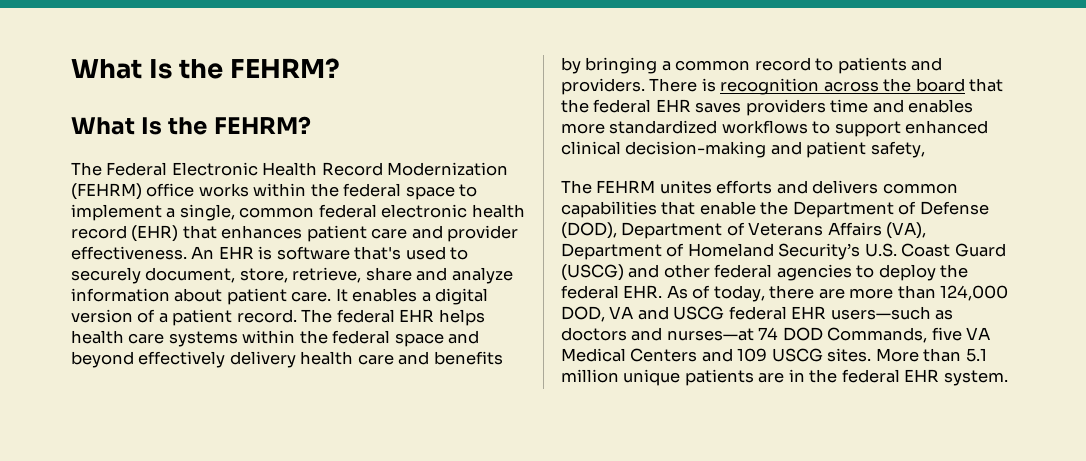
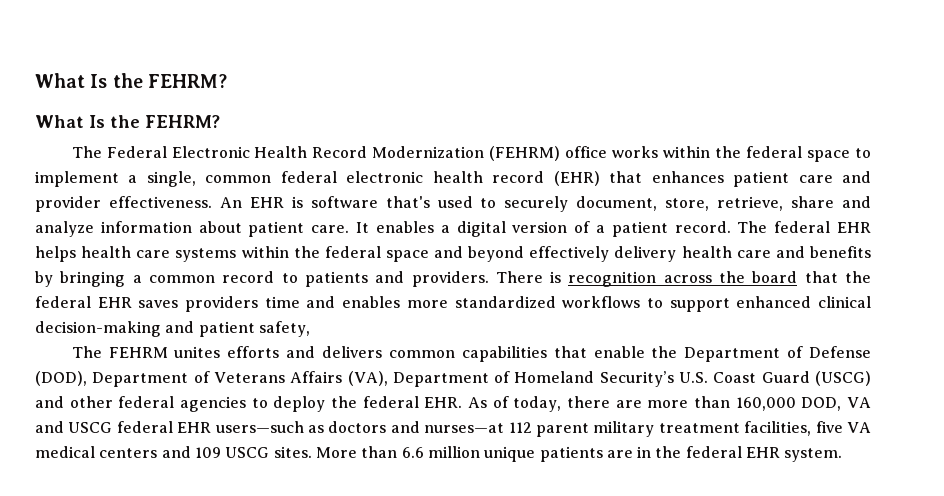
[940,285,1009,301] 124,000 -> [735,397,796,411] 160,000
[758,327,991,343] [561,348,698,362] 74 DOD Commands, five VA Medical Centers -> [508,421,872,437] [35,446,158,458] 112 parent military treatment facilities, five VA medical centers
[965,348,987,362] 5.1 -> [401,447,424,458] 6.6

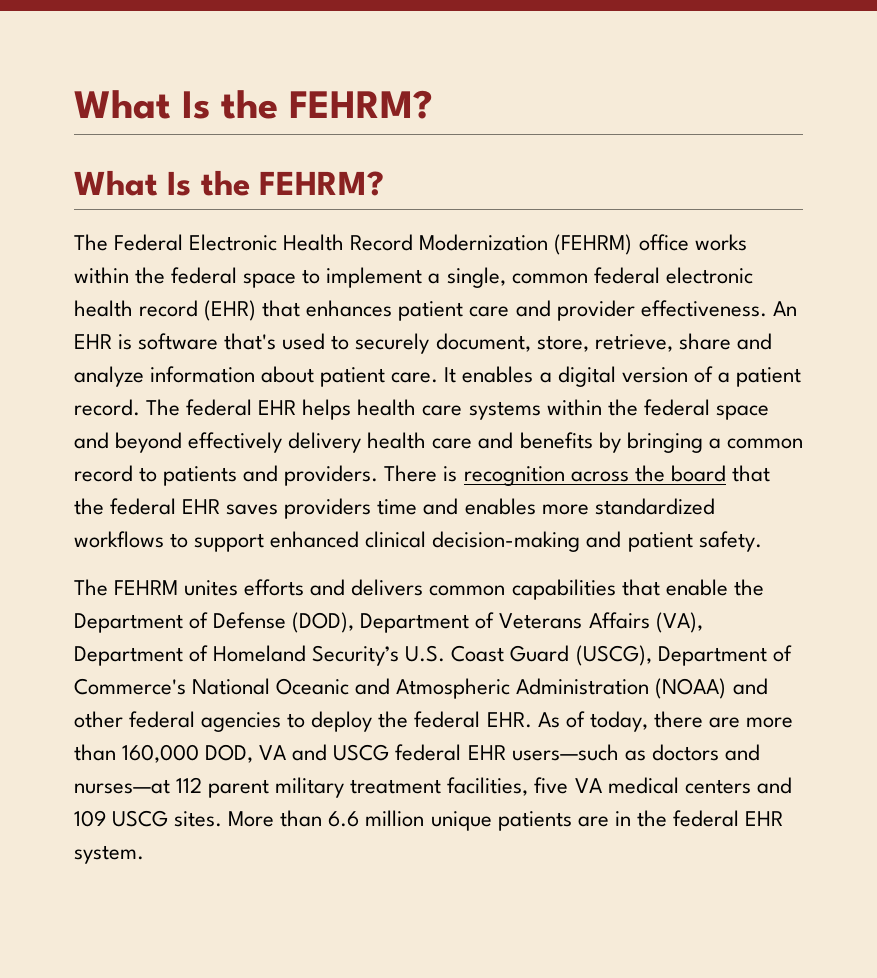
[258,321,310,337] safety, -> [698,531,762,552] safety.
[815,371,872,386] (USCG) -> [575,645,792,666] [74,678,727,699] (USCG), Department of Commerce's National Oceanic and Atmospheric Administration (NOAA)

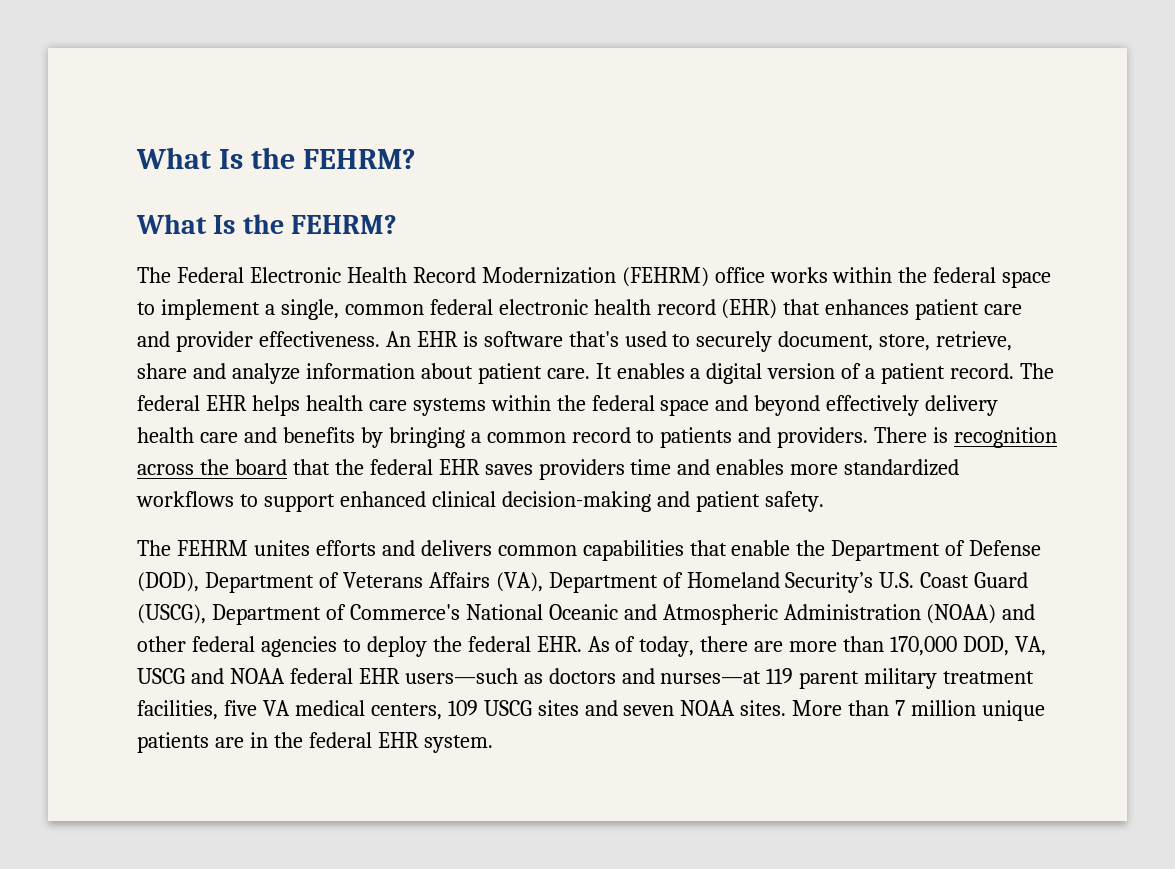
[122,744,390,763] 160,000 DOD, VA and USCG -> [890,636,1046,656] [137,668,285,684] 170,000 DOD, VA, USCG and NOAA
[176,777,203,793] 112 -> [766,668,794,684] 119
[684,777,792,794] [74,810,169,827] centers and 109 USCG -> [370,700,736,720] centers, 109 USCG sites and seven NOAA
[328,811,360,827] 6.6 -> [895,700,906,716] 7

